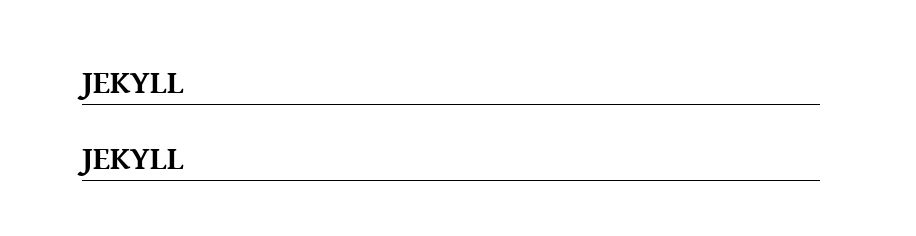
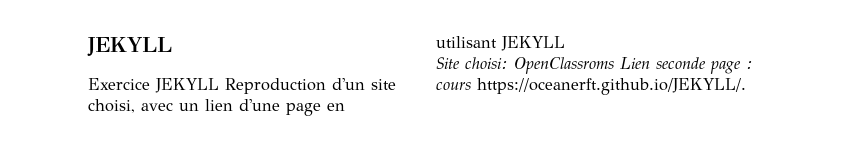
[77,73,184,100] [77,149,184,176] JEKYLL // JEKYLL -> [87,37,172,57] [88,78,396,94] [88,99,345,116] [436,36,565,51] [436,57,753,74] [436,78,746,95] JEKYLL // Exercice JEKYLL Reproduction d'un site choisi, avec un lien d'une page en utilisant JEKYLL // Site choisi: OpenClassroms Lien seconde page : cours https://oceanerft.github.io/JEKYLL/.

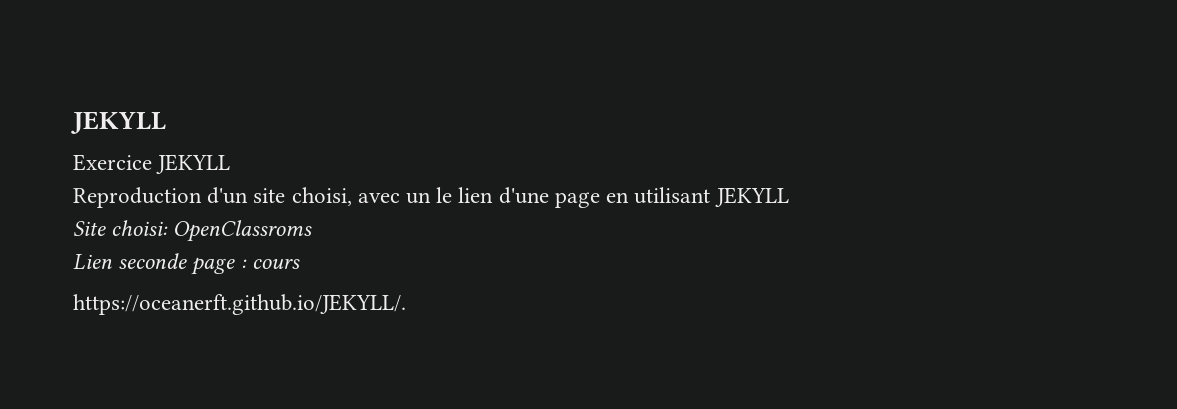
(219, 85) none -> (231, 164) //
(199, 107) none -> [436,187,453,203] le
(614, 65) none -> (313, 231) //
(471, 86) none -> (300, 264) //

